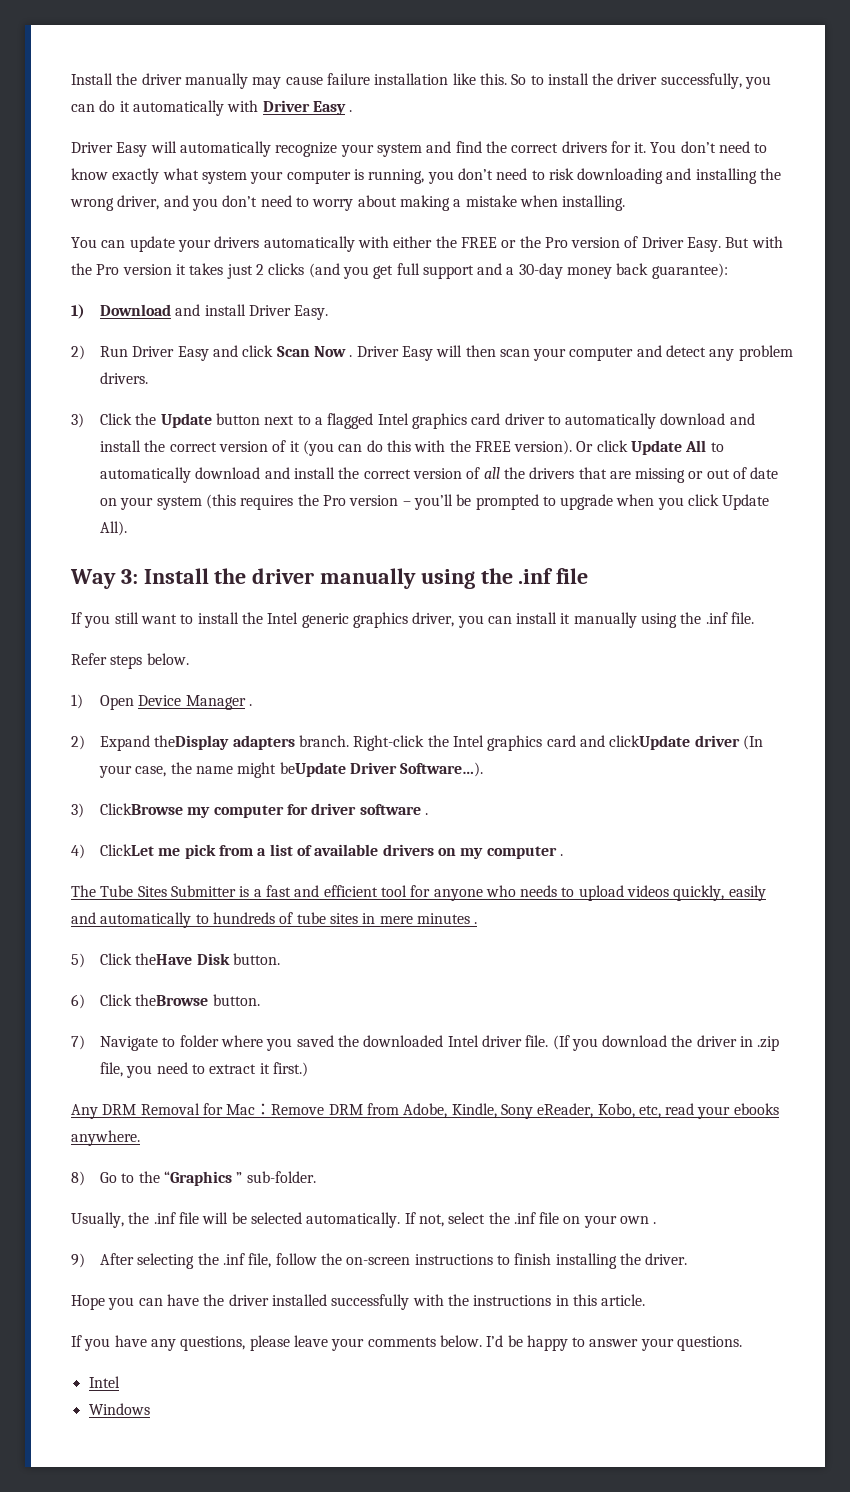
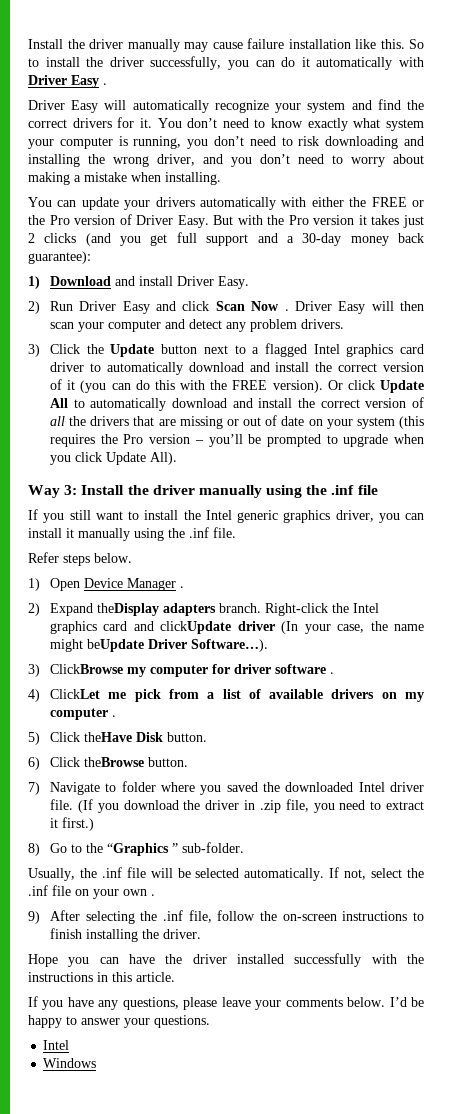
[71,885,766,901] [71,912,478,928] // The Tube Sites Submitter is a fast and efficient tool for anyone who needs to upload videos quickly, easily and automatically to hundreds of tube sites in mere minutes . -> (117, 716) none
[71,1103,779,1119] [71,1130,140,1146] // Any DRM Removal for Mac：Remove DRM from Adobe, Kindle, Sony eReader, Kobo, etc, read your ebooks anywhere. -> (95, 824) none

